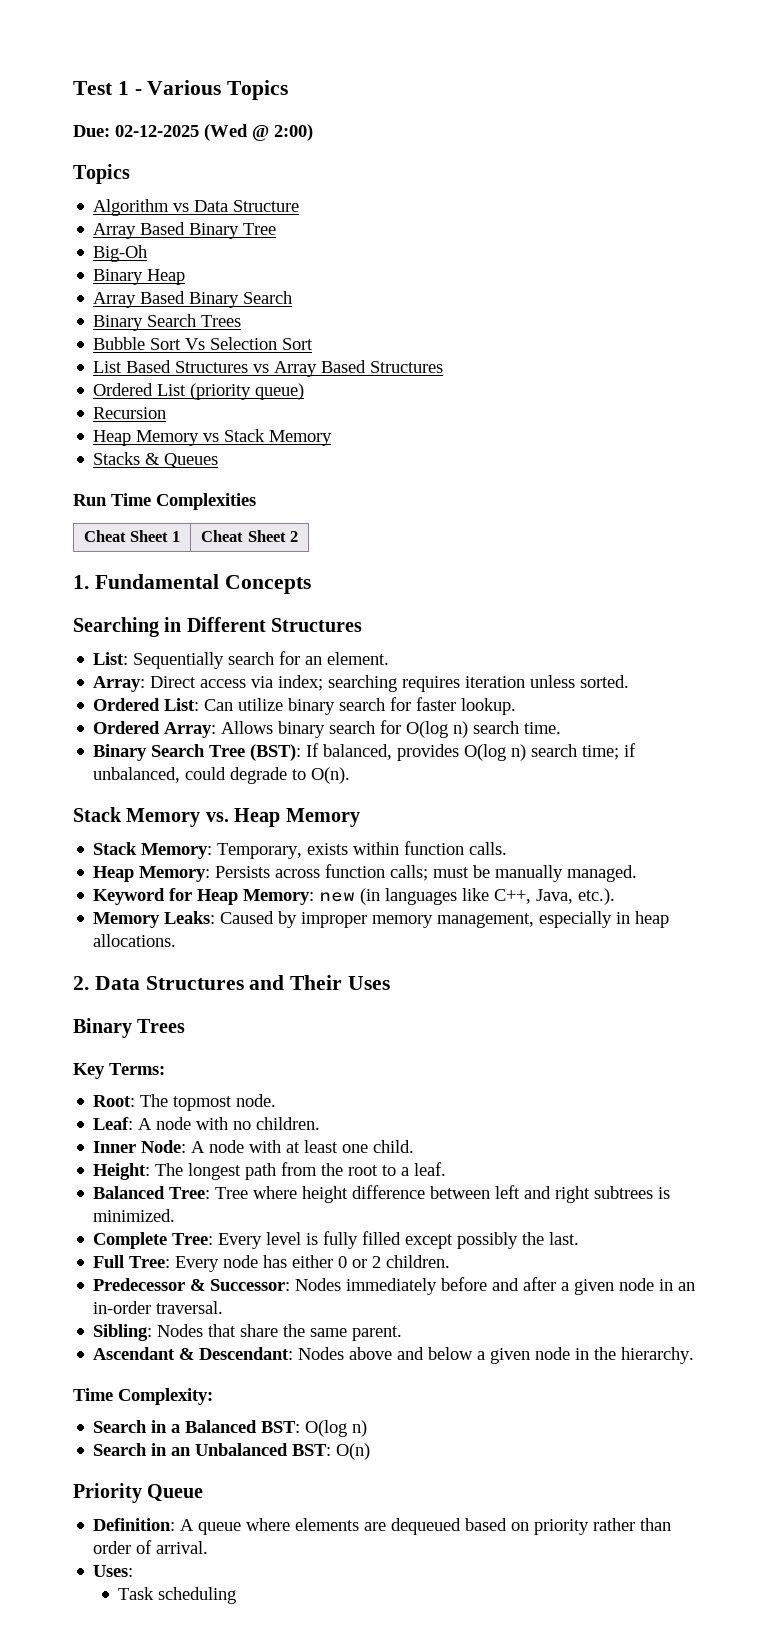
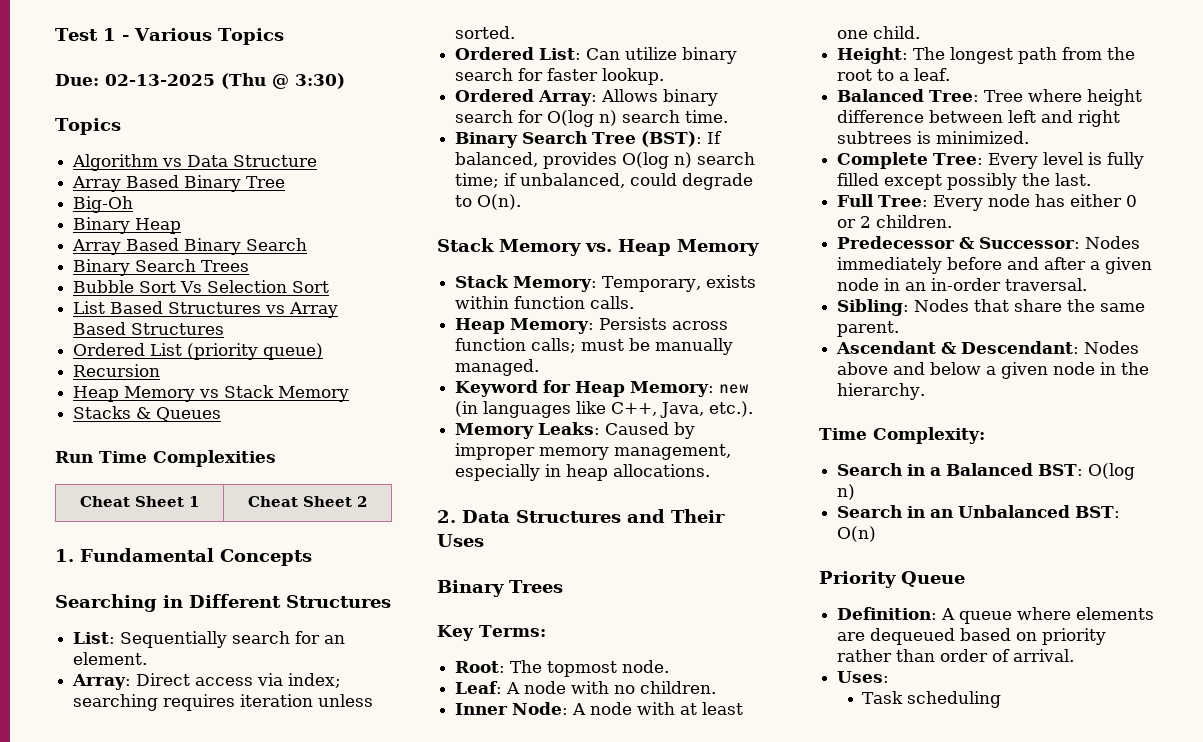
[115,124,313,141] 02-12-2025 (Wed @ 2:00) -> [105,73,345,89] 02-13-2025 (Thu @ 3:30)

